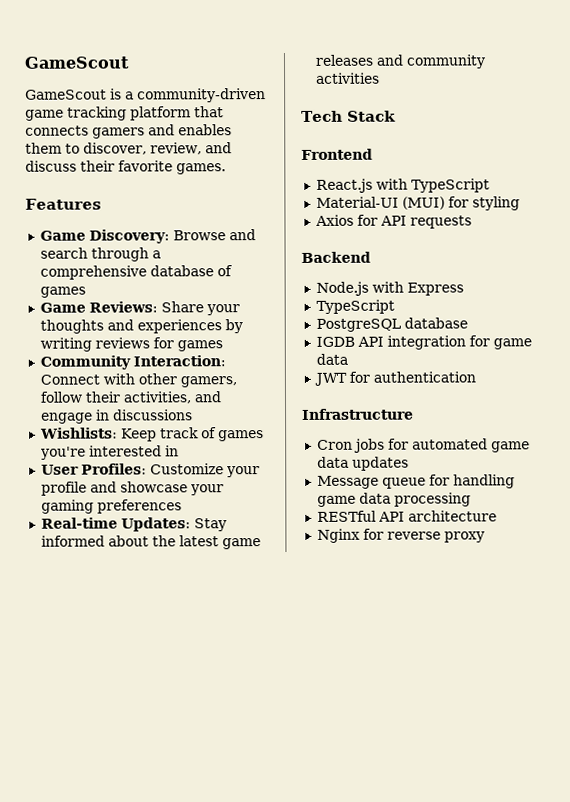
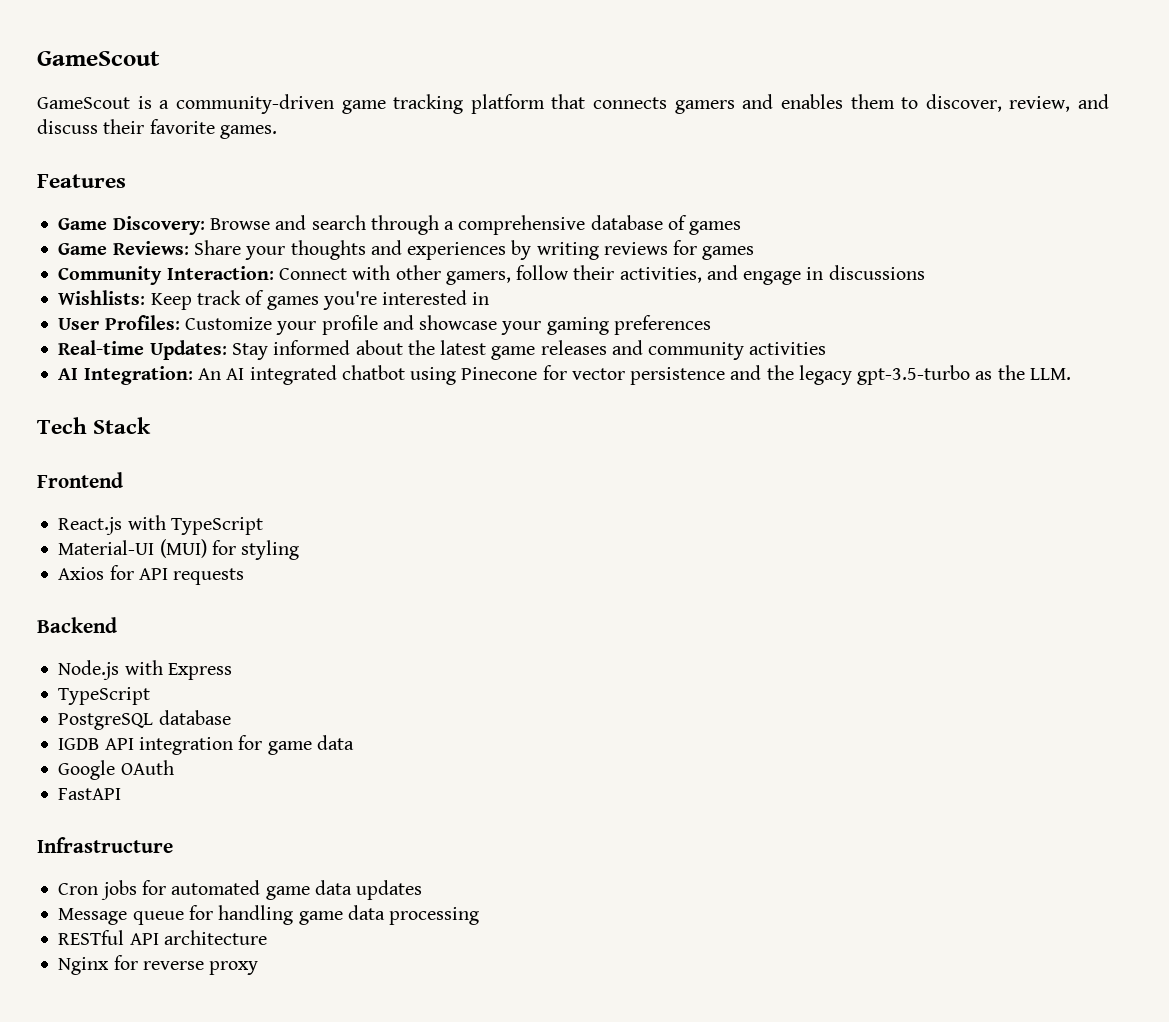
(380, 78) none -> [58,365,1071,385] // AI Integration: An AI integrated chatbot using Pinecone for vector persistence and the legacy gpt-3.5-turbo as the LLM.
[313,371,476,386] JWT for authentication -> [58,760,174,780] [58,788,122,800] Google OAuth // FastAPI

